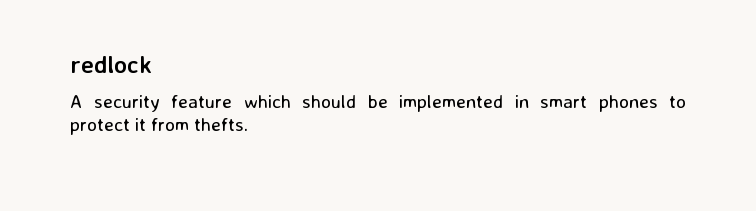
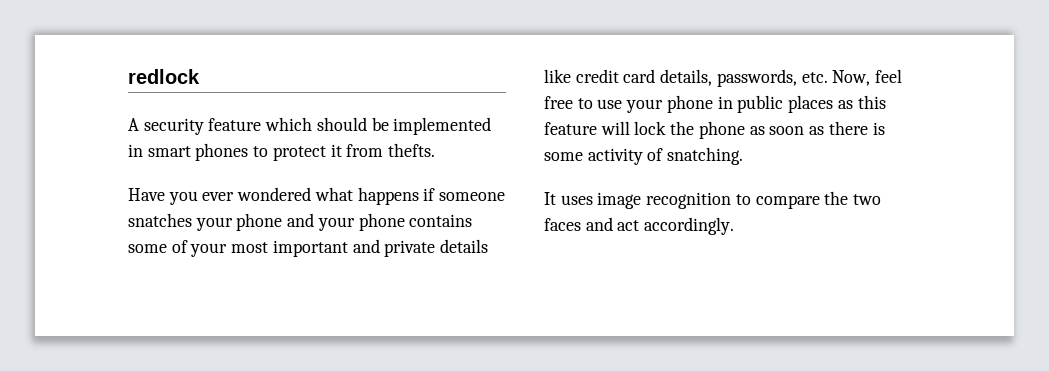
(249, 124) none -> [128,187,506,205] [128,213,473,231] [128,239,489,257] [544,69,903,87] [544,95,886,113] [544,121,885,139] [544,147,744,165] [544,191,882,209] [544,217,735,235] // Have you ever wondered what happens if someone snatches your phone and your phone contains some of your most important and private details like credit card details, passwords, etc. Now, feel free to use your phone in public places as this feature will lock the phone as soon as there is some activity of snatching. // It uses image recognition to compare the two faces and act accordingly.

